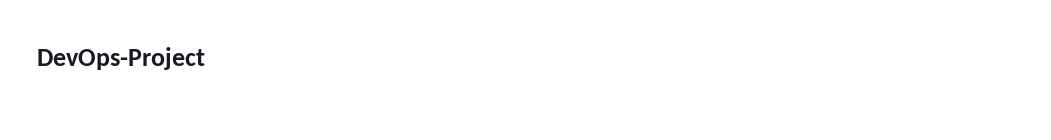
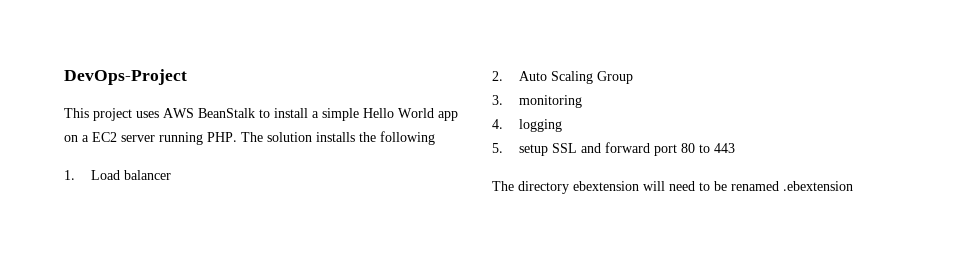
(205, 58) none -> [64,108,458,121] [64,131,435,145] [64,170,171,180] [492,71,633,84] [492,95,582,108] [492,119,562,132] [492,142,735,156] [492,181,853,194] // This project uses AWS BeanStalk to install a simple Hello World app on a EC2 server running PHP. The solution installs the following // 1. Load balancer // 2. Auto Scaling Group // 3. monitoring // 4. logging // 5. setup SSL and forward port 80 to 443 // The directory ebextension will need to be renamed .ebextension

